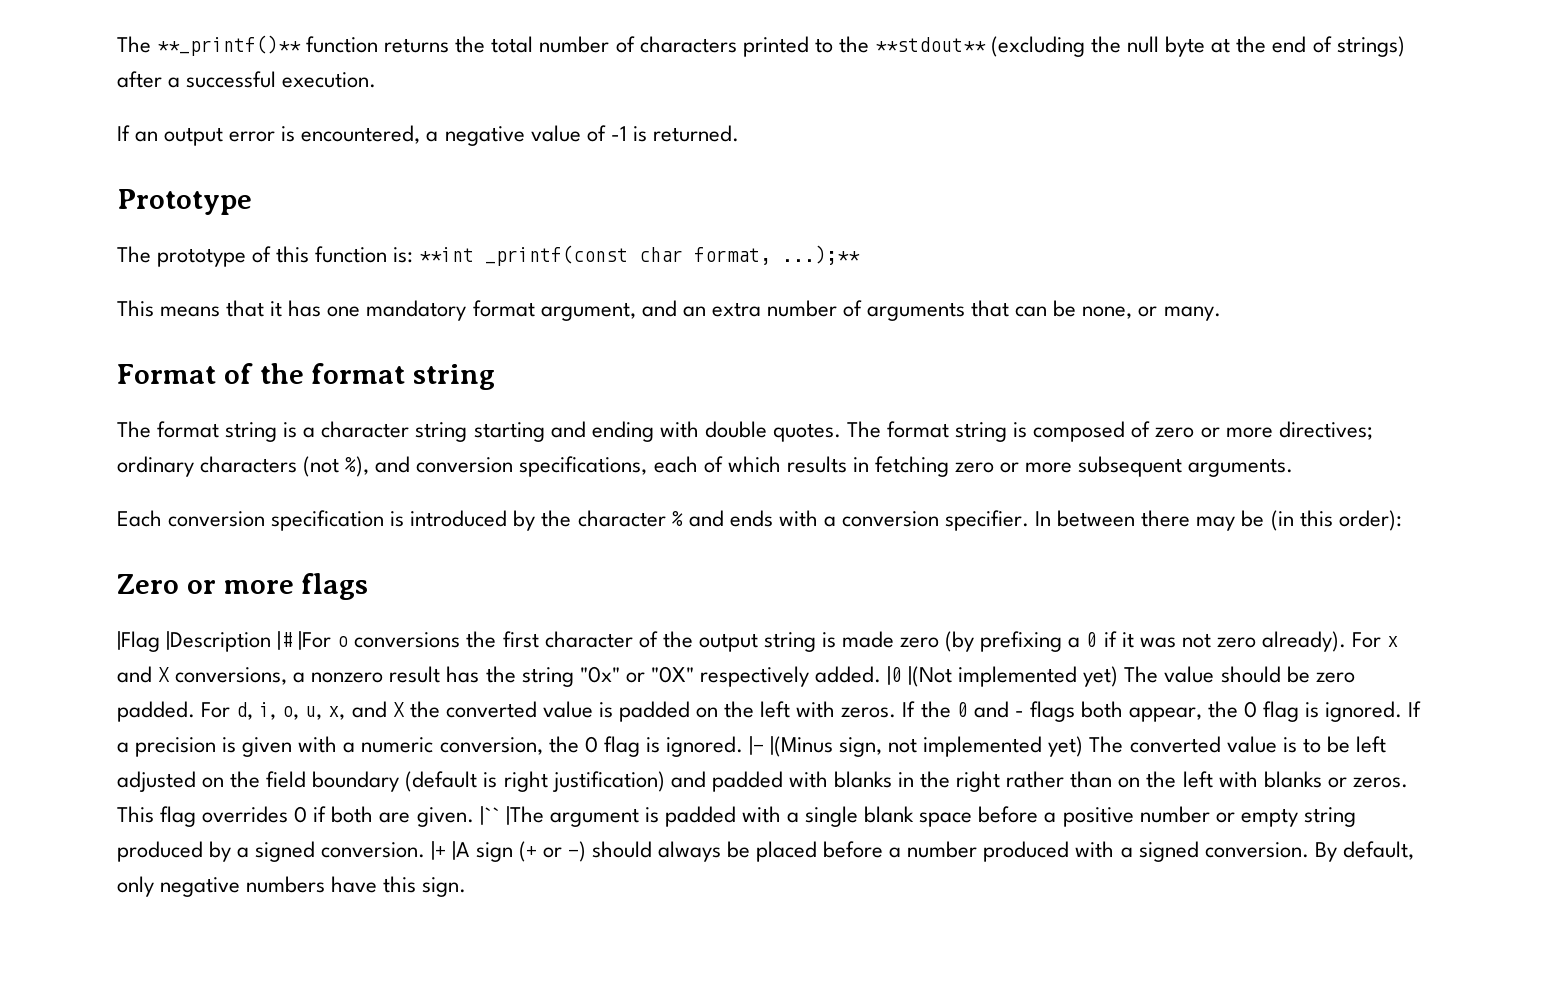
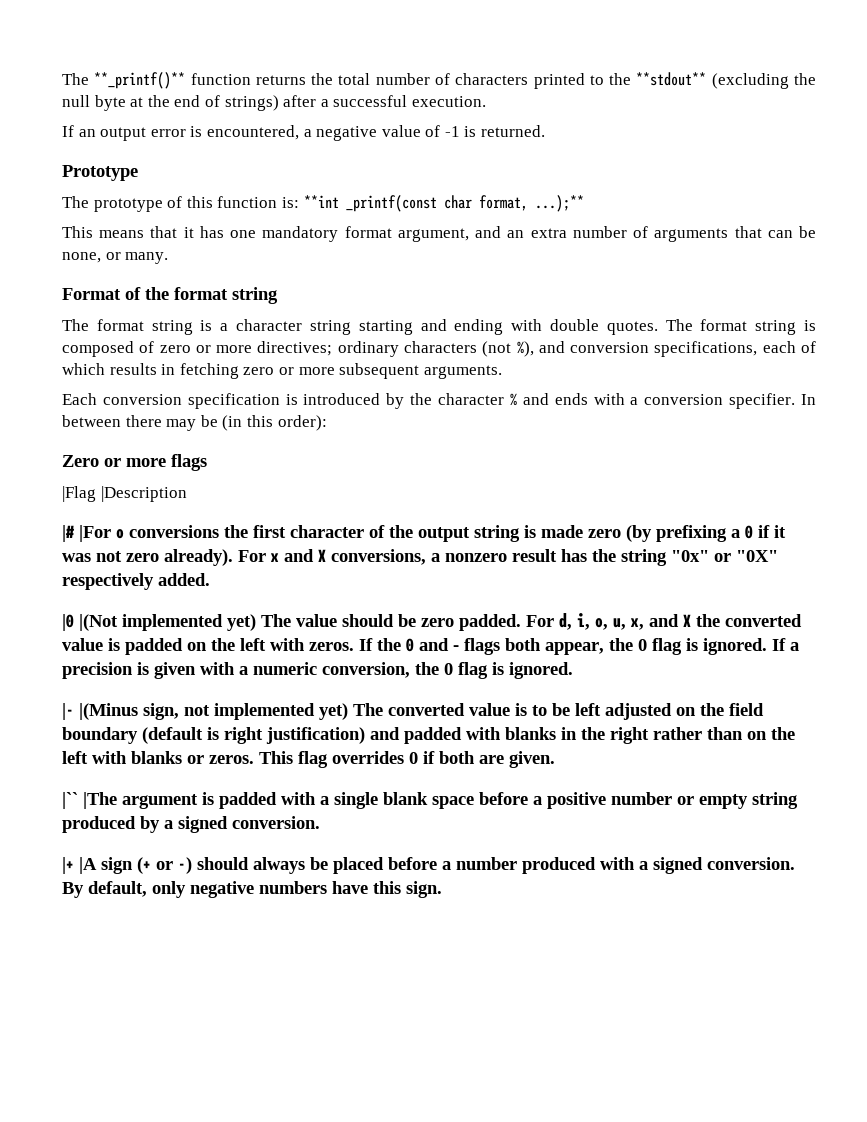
(272, 641) none -> (187, 494) //
(881, 674) none -> (210, 579) //
(743, 746) none -> (573, 670) //
(474, 817) none -> (555, 759) //
(426, 850) none -> (320, 822) //

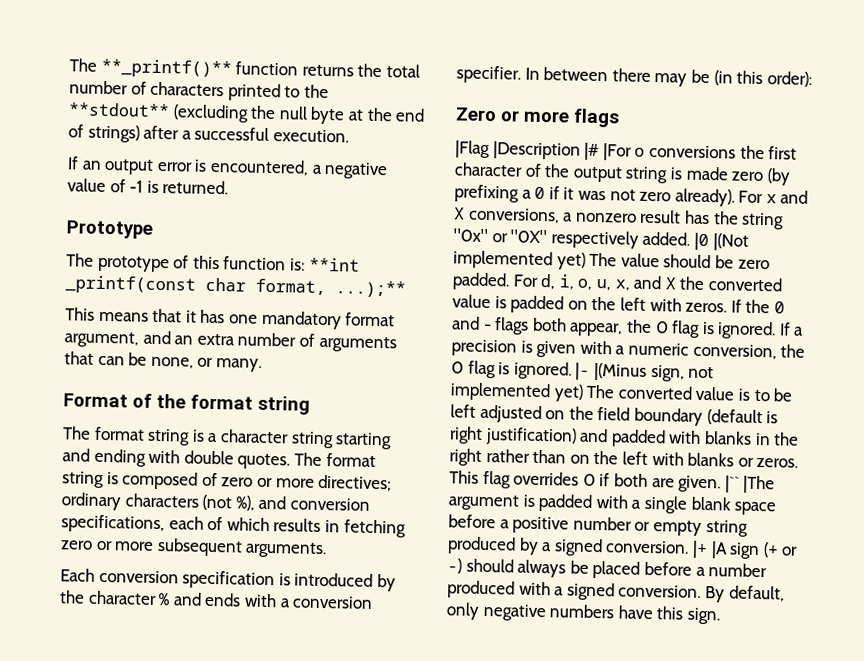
(187, 494) // -> (581, 150) none
(210, 579) // -> (691, 238) none
(573, 670) // -> (572, 370) none
(555, 759) // -> (722, 484) none
(320, 822) // -> (690, 547) none

